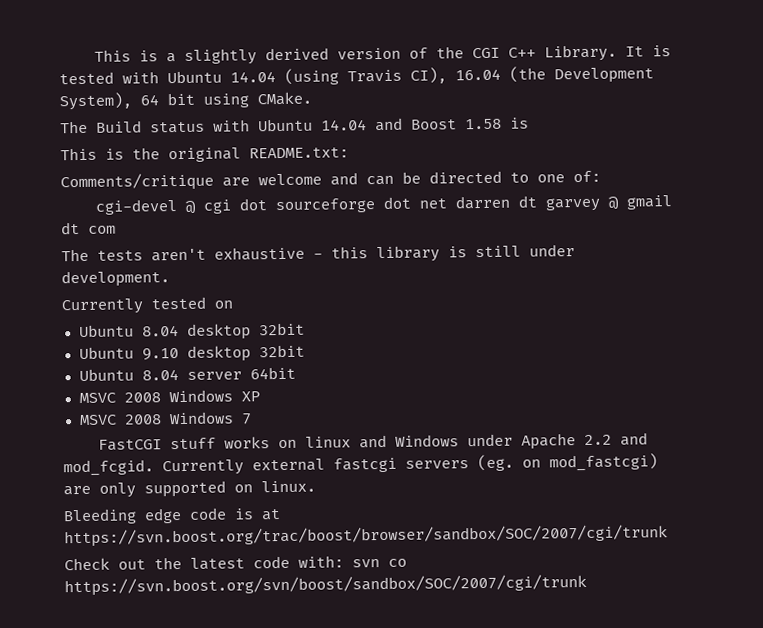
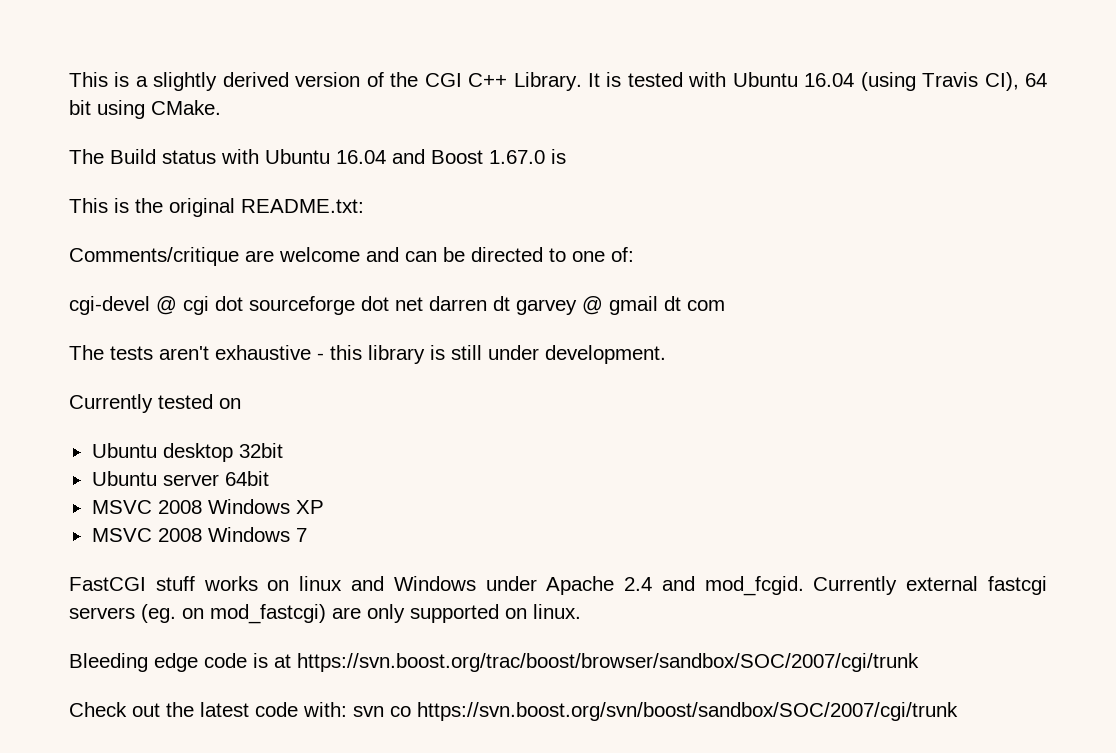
[230,71,276,83] 14.04 -> [804,73,855,87] 16.04
[455,66,654,84] [59,92,132,111] 16.04 (the Development System), -> (1019, 81) none
[321,119,367,131] 14.04 -> [336,150,386,164] 16.04
[465,118,502,130] 1.58 -> [489,150,545,164] 1.67.0
[141,322,305,340] [78,344,305,362] [78,368,179,382] 8.04 desktop 32bit // Ubuntu 9.10 desktop 32bit // Ubuntu 8.04 -> [162,443,283,462] [91,471,157,486] desktop 32bit // Ubuntu
[584,434,613,445] 2.2 -> [624,577,653,591] 2.4

